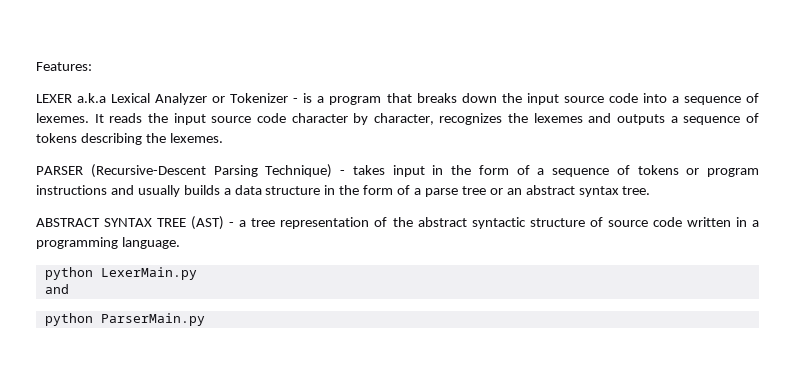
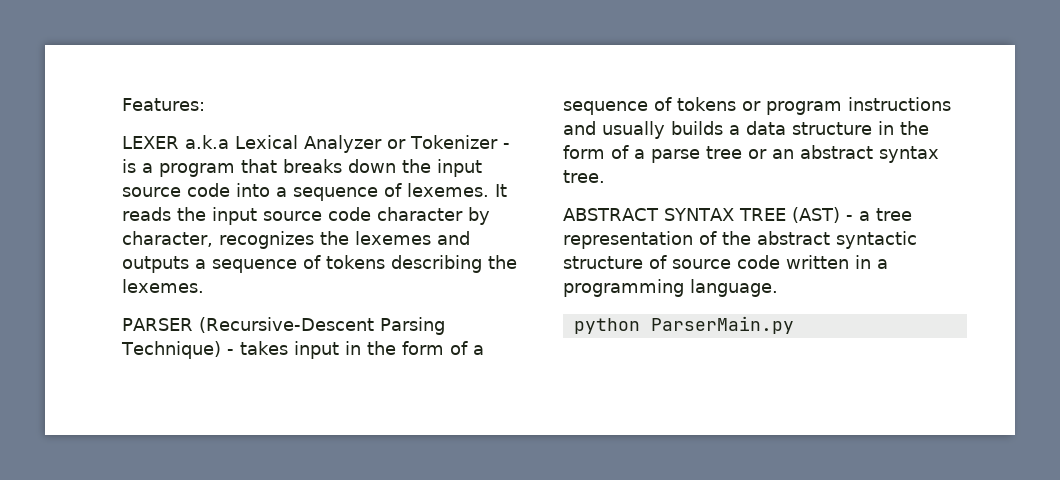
[44,267,197,280] [44,284,69,294] // python LexerMain.py // and -> (778, 288) none

